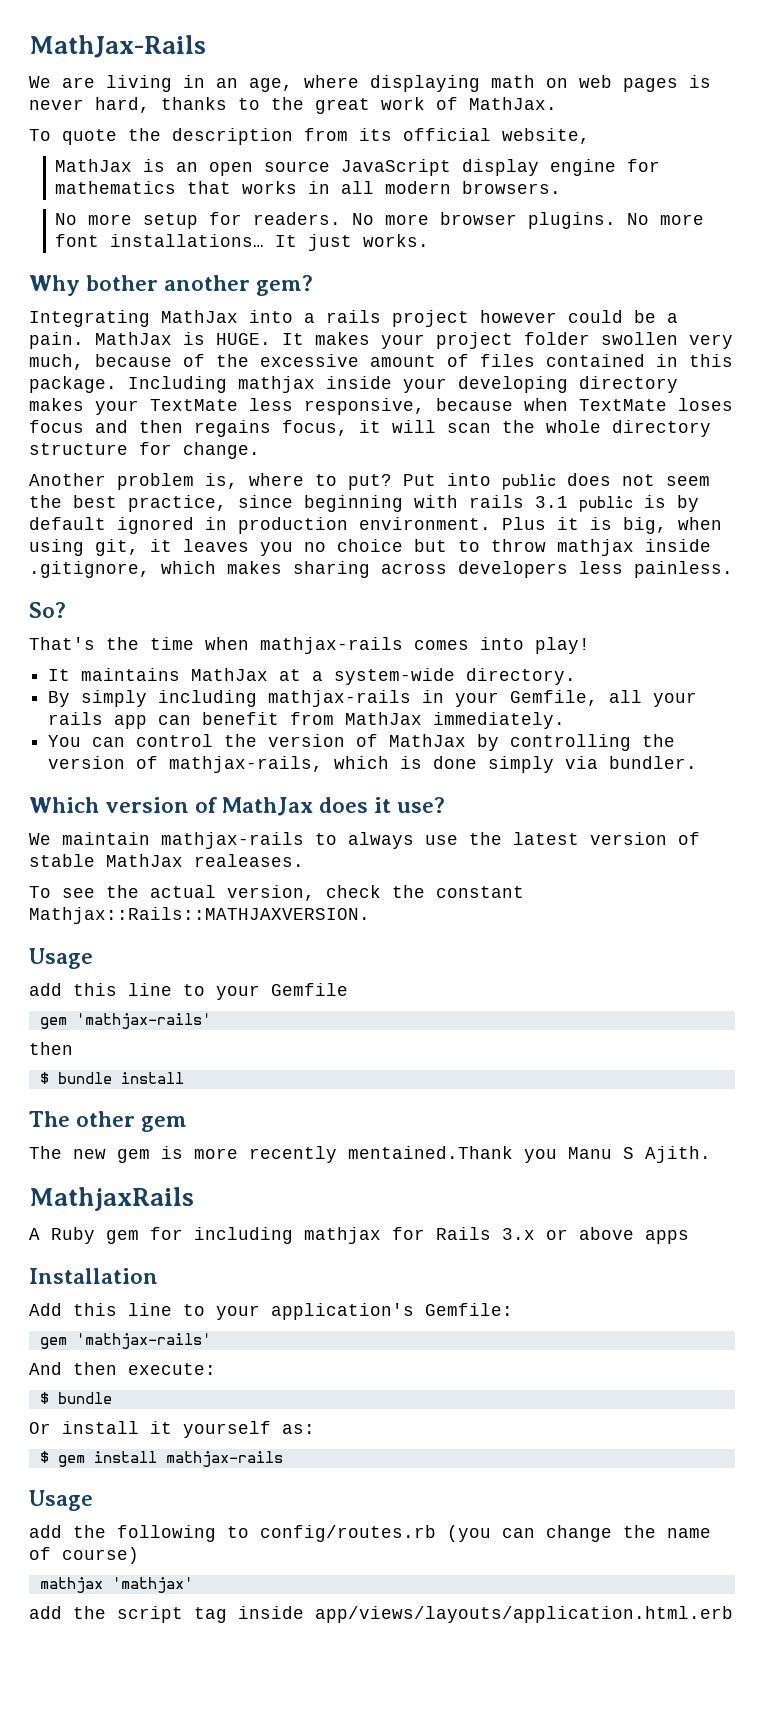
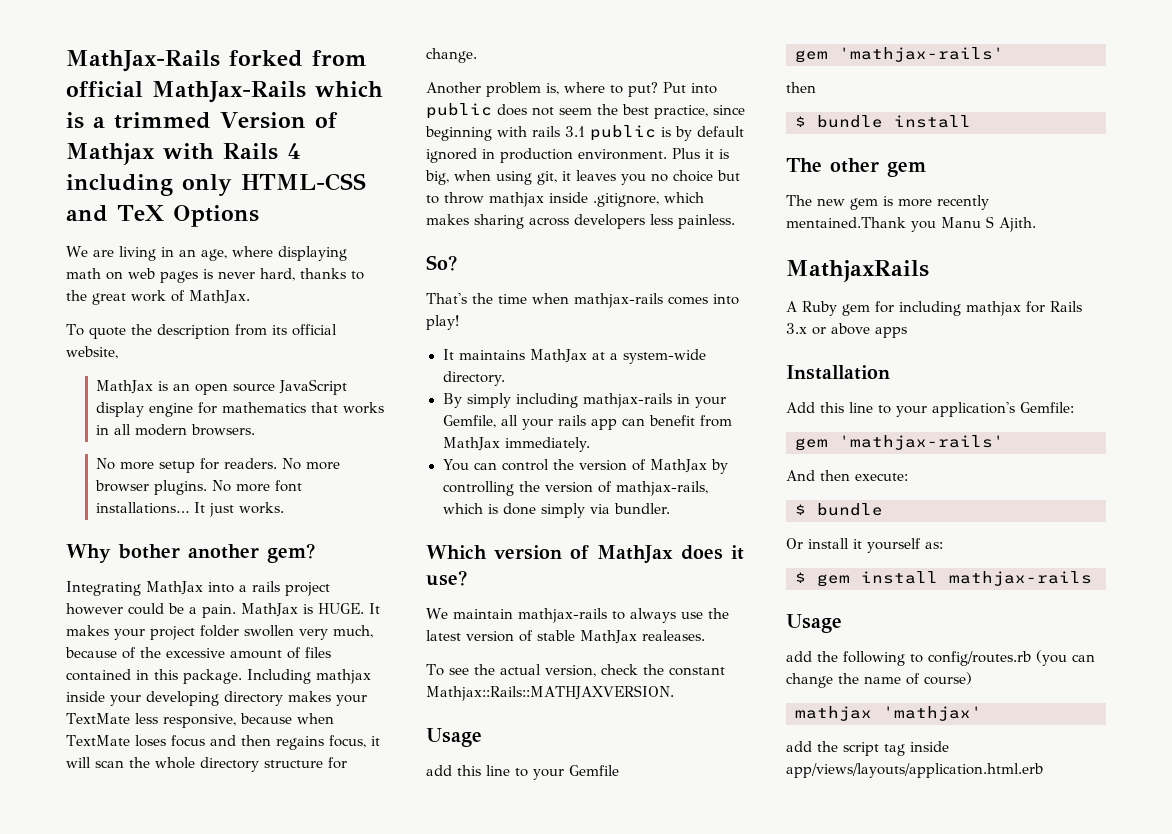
[29,35,206,58] MathJax-Rails -> [66,50,367,72] [66,81,383,103] [66,112,338,129] [66,143,301,165] [66,173,366,196] [66,205,259,227] MathJax-Rails forked from official MathJax-Rails which is a trimmed Version of Mathjax with Rails 4 including only HTML-CSS and TeX Options

